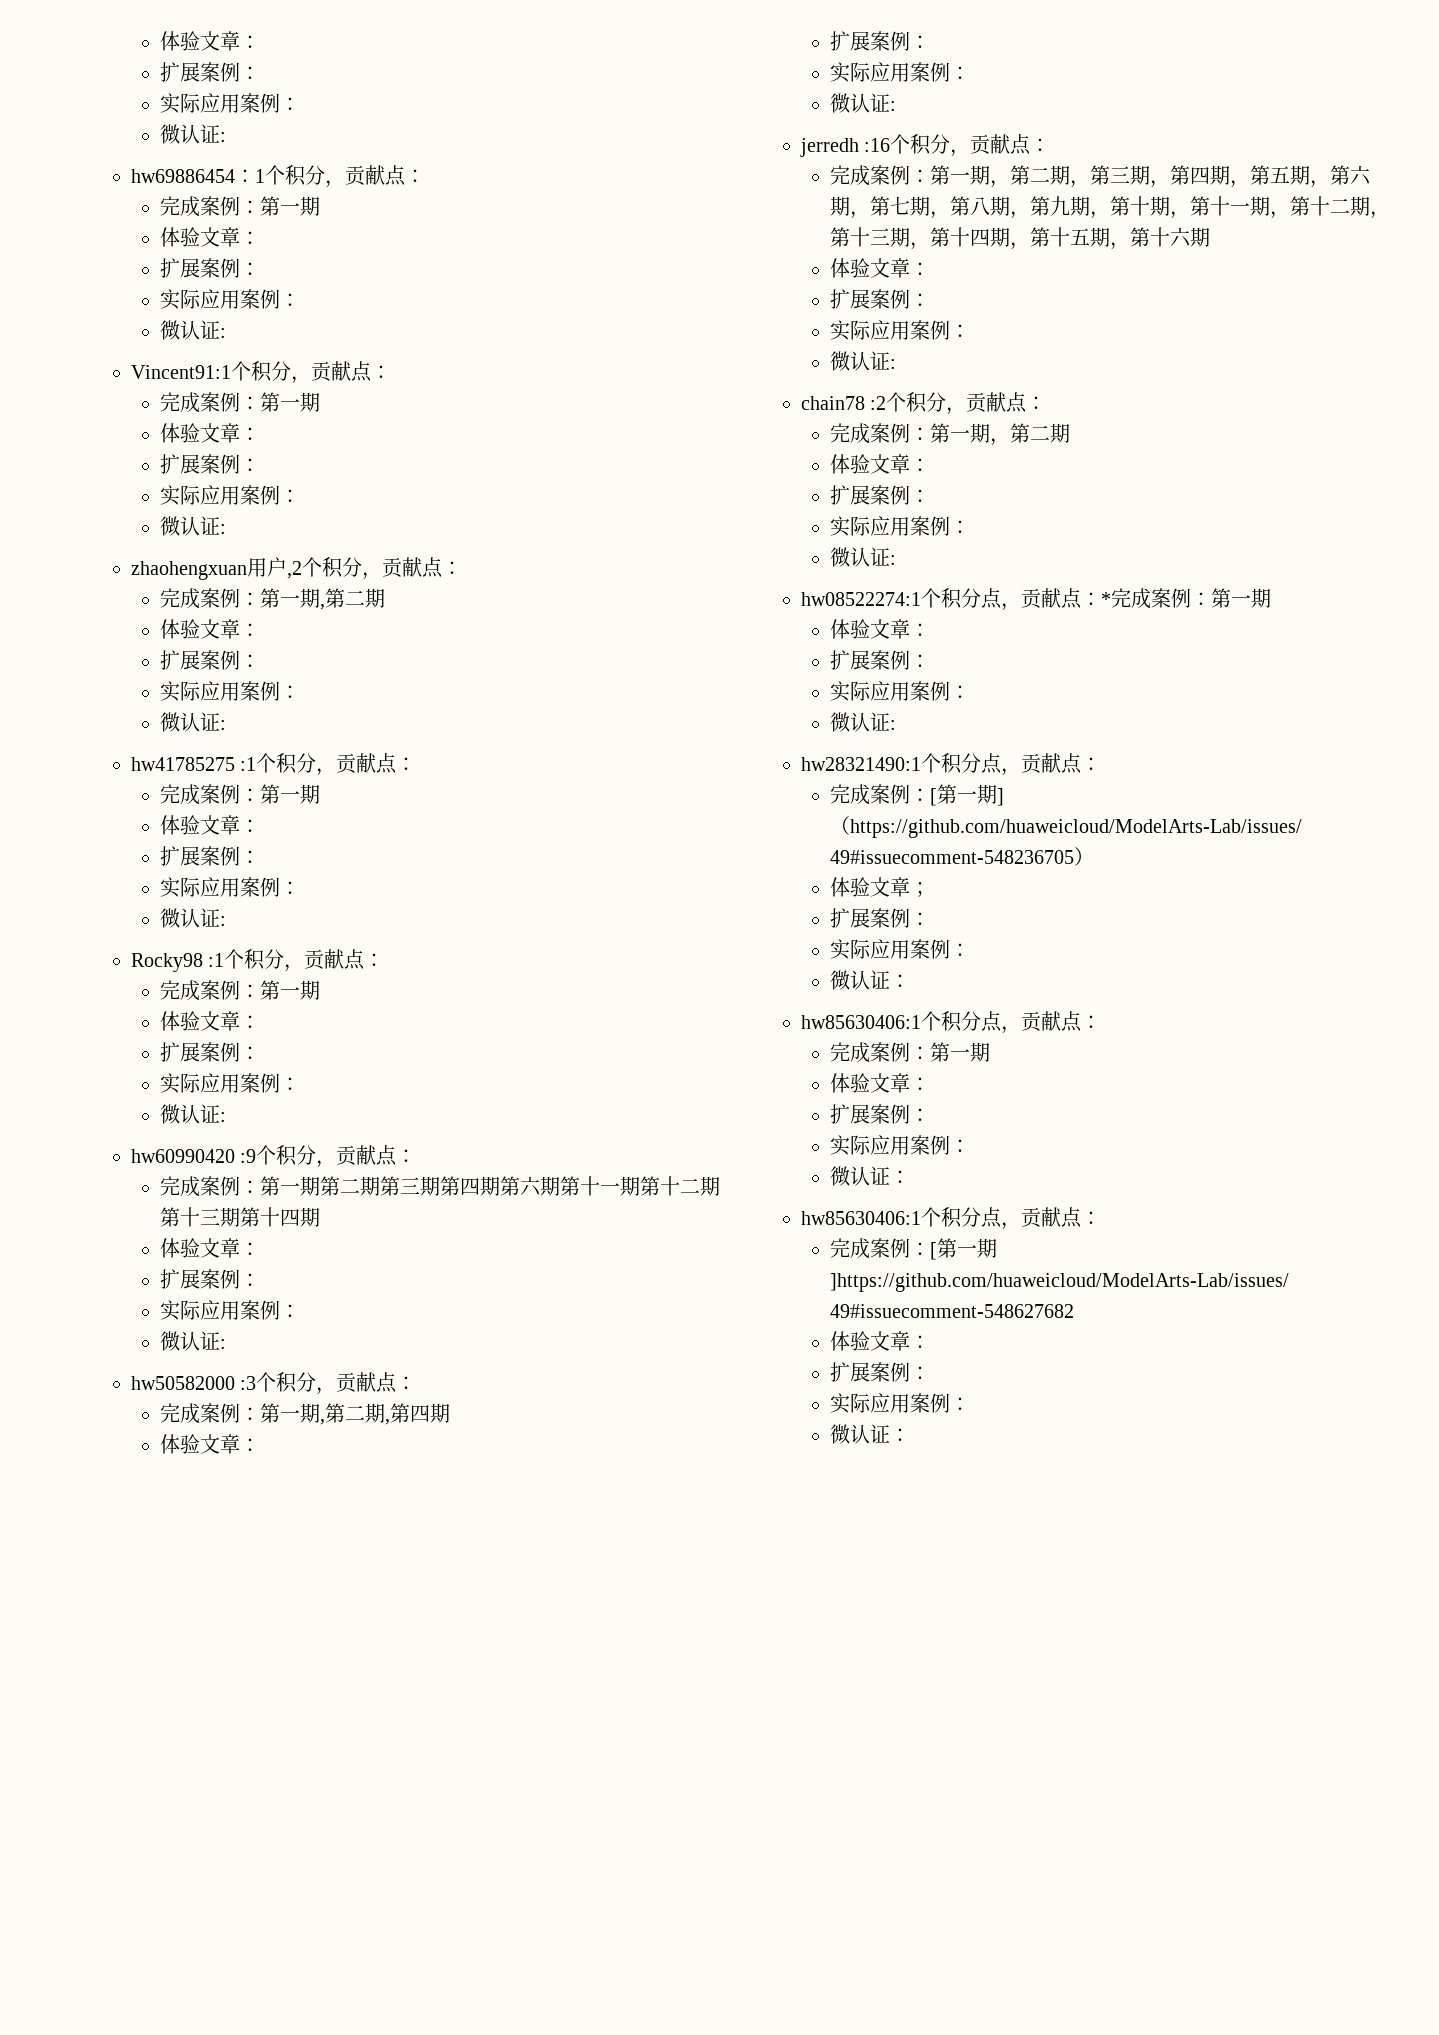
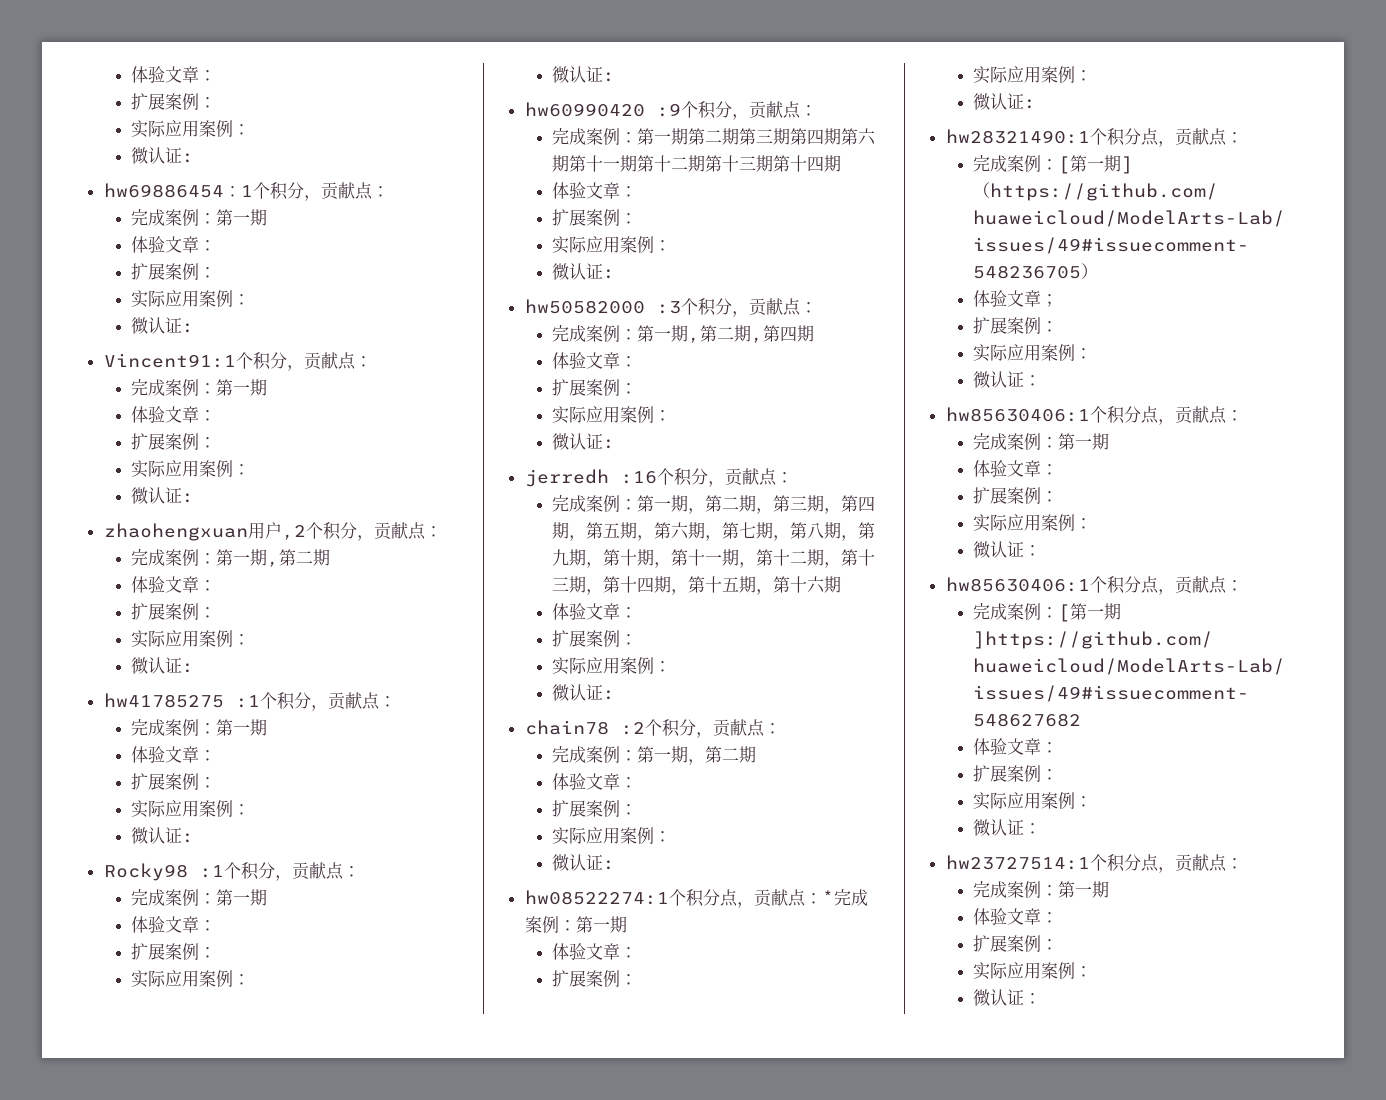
(911, 1435) none -> [945,854,1243,873] [972,881,1109,898] [972,908,1058,925] [972,935,1058,952] [972,962,1092,980] [972,989,1041,1006] // hw23727514:1个积分点，贡献点： // 完成案例：第一期 // 体验文章： // 扩展案例： // 实际应用案例： // 微认证：

